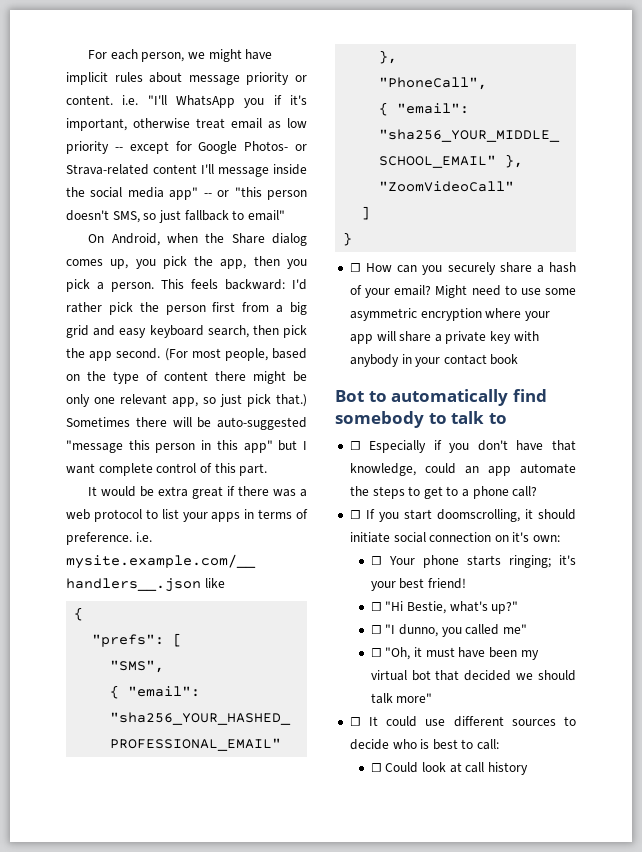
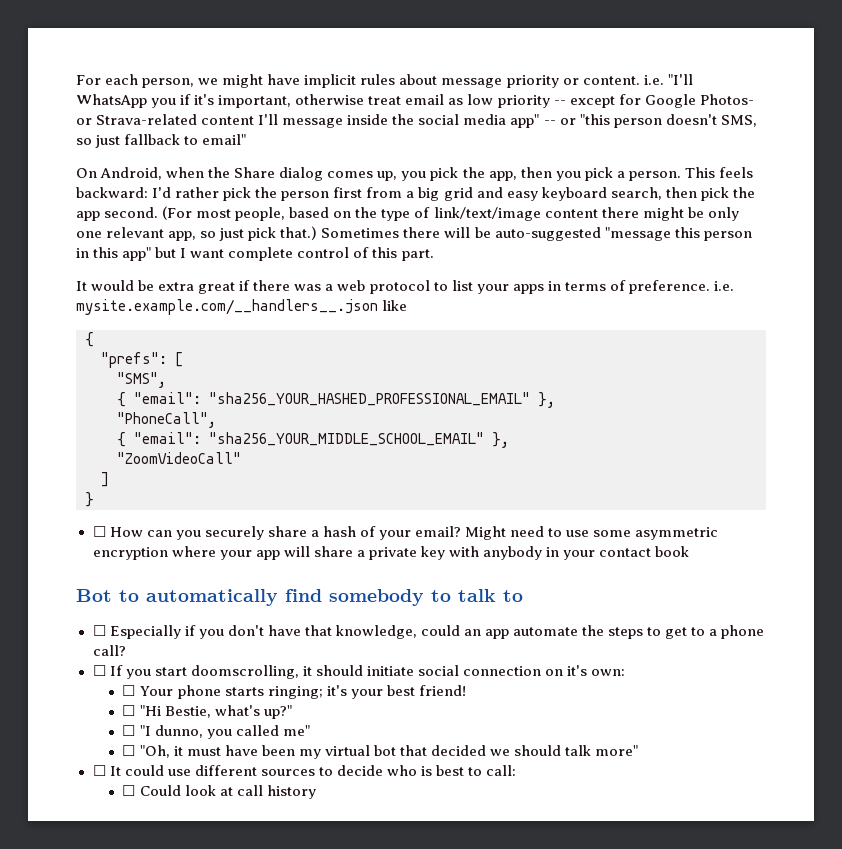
(158, 376) none -> [433,207,541,221] link/text/image

